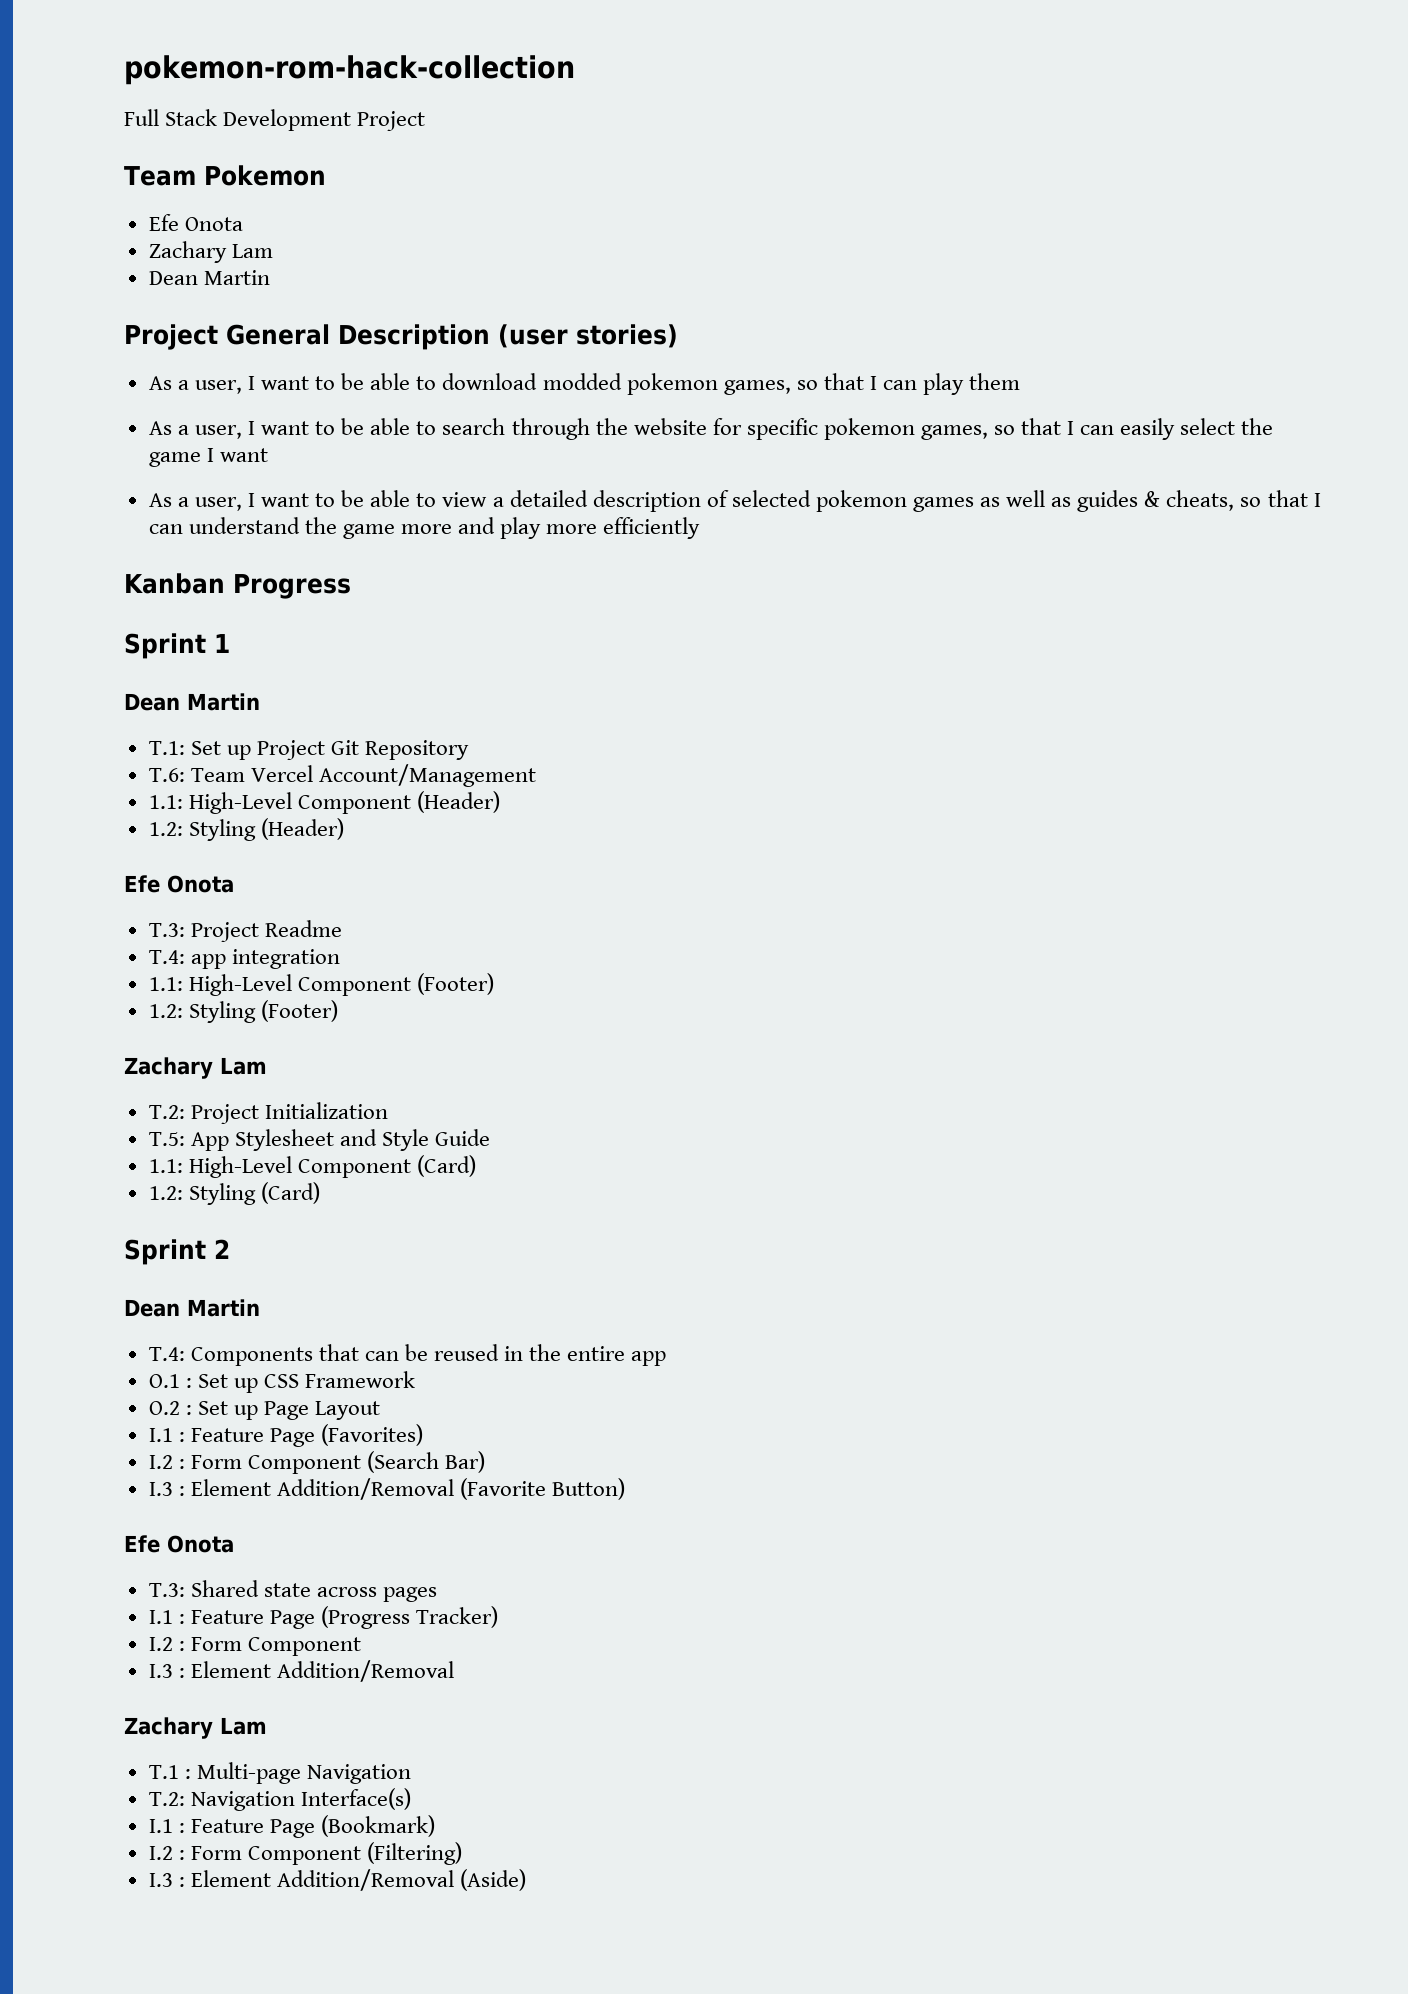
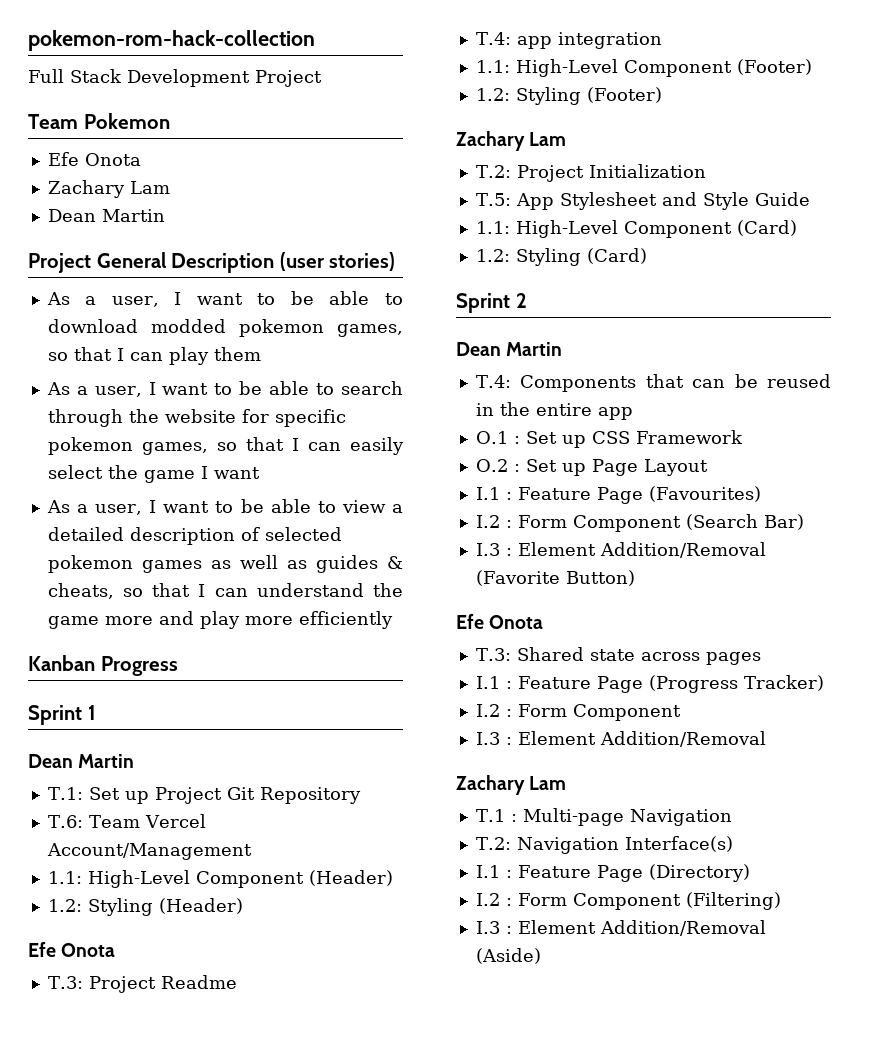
[321,1424,424,1446] (Favorites) -> [648,486,761,502] (Favourites)
[321,1815,436,1837] (Bookmark) -> [648,864,750,882] (Directory)

